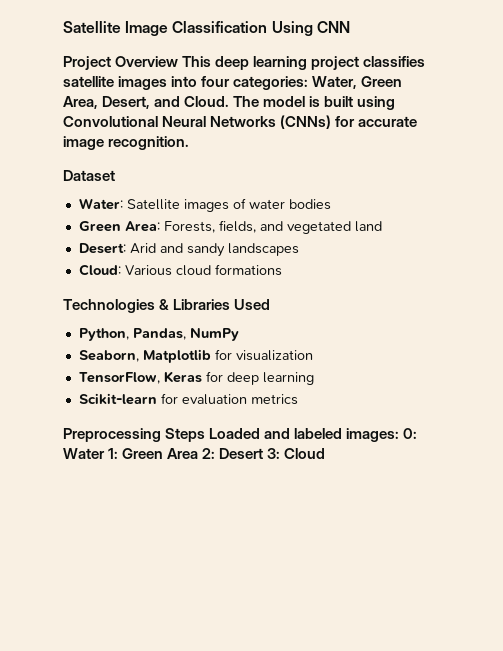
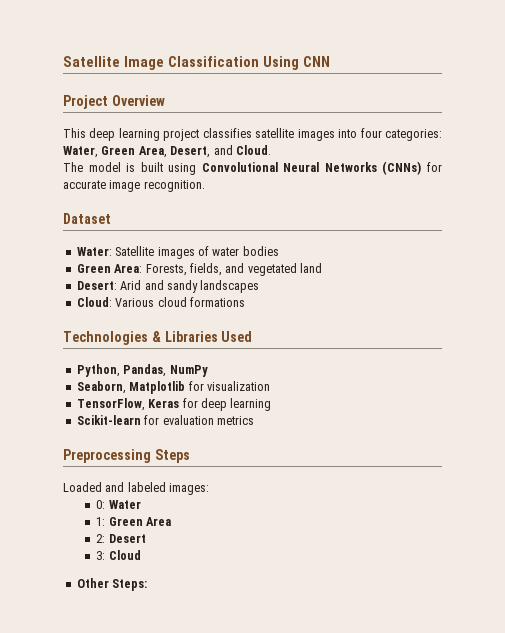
(179, 61) none -> (165, 100) //
(230, 101) none -> (271, 150) //
(206, 435) none -> (190, 456) //
(400, 435) none -> (210, 489) //
(105, 453) none -> (141, 504) //
(199, 453) none -> (171, 521) //
(264, 453) none -> (146, 538) //
(326, 453) none -> [76,578,148,591] // Other Steps:

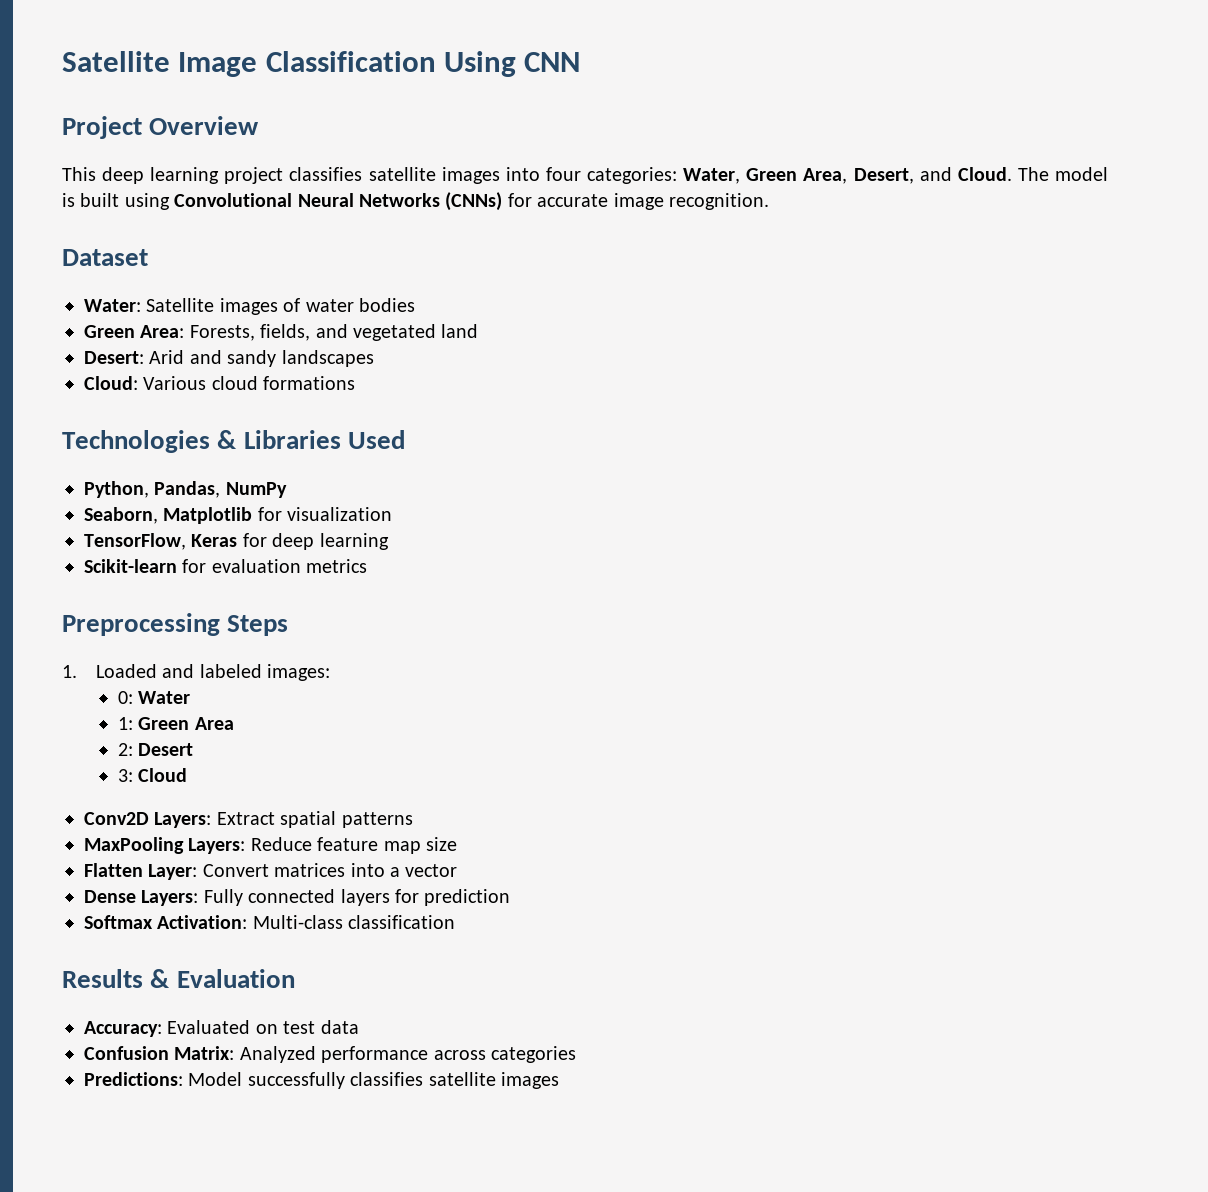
(271, 150) // -> (1012, 174) none
(190, 456) none -> [62,665,77,678] 1.
[76,578,148,591] Other Steps: -> [84,811,413,828] [84,837,457,854] [84,863,458,880] [84,889,511,906] [84,915,456,929] [62,969,295,988] [84,1020,359,1037] [84,1046,576,1063] [84,1072,559,1089] Conv2D Layers: Extract spatial patterns // MaxPooling Layers: Reduce feature map size // Flatten Layer: Convert matrices into a vector // Dense Layers: Fully connected layers for prediction // Softmax Activation: Multi-class classification // Results & Evaluation // Accuracy: Evaluated on test data // Confusion Matrix: Analyzed performance across categories // Predictions: Model successfully classifies satellite images

